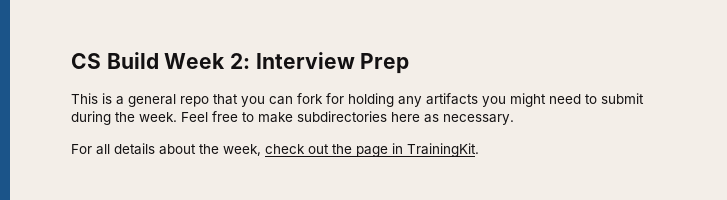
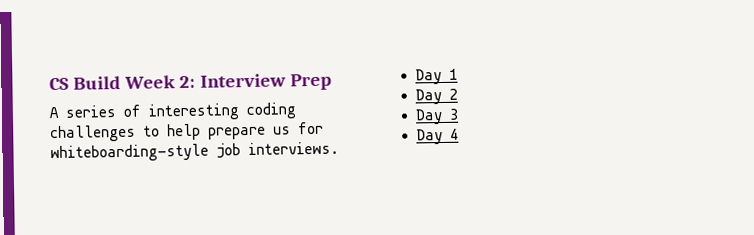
[71,93,644,107] [71,111,514,125] [71,143,479,157] This is a general repo that you can fork for holding any artifacts you might need to submit during the week. Feel free to make subdirectories here as necessary. // For all details about the week, check out the page in TrainingKit. -> [49,102,297,121] [50,121,324,143] [50,141,339,163] [414,68,458,85] [414,88,458,105] [414,108,459,125] [415,128,459,145] A series of interesting coding challenges to help prepare us for whiteboarding-style job interviews. // Day 1 // Day 2 // Day 3 // Day 4

